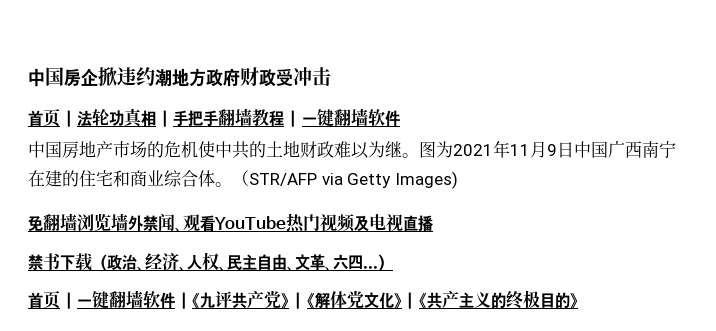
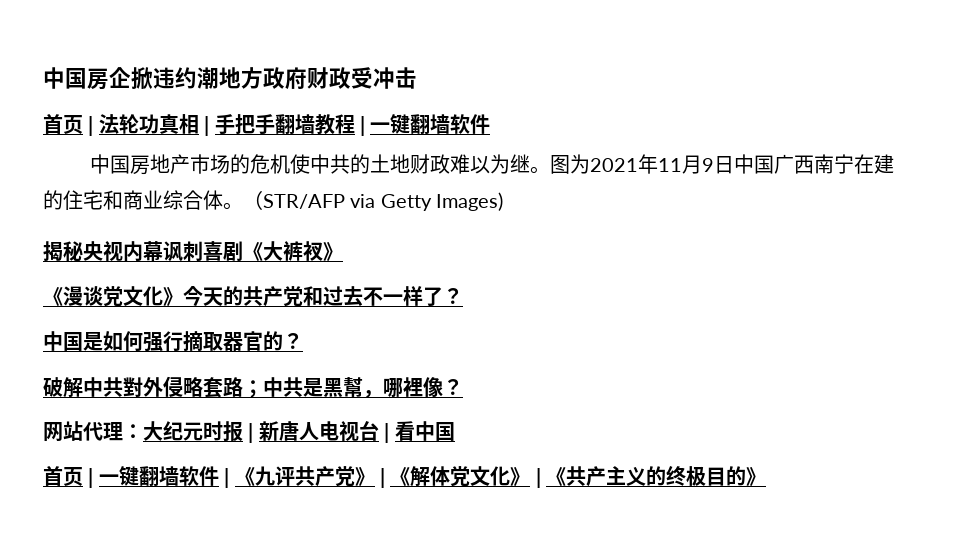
[28,213,433,233] [28,252,393,271] 免翻墙浏览墙外禁闻、观看YouTube热门视频及电视直播 // 禁书下载（政治、经济、人权、民主自由、文革、六四...） -> [43,241,343,262] [43,286,463,307] [43,331,303,352] [43,376,463,398] [43,421,455,443] 揭秘央视内幕讽刺喜剧《大裤衩》 // 《漫谈党文化》今天的共产党和过去不一样了？ // 中国是如何强行摘取器官的？ // 破解中共對外侵略套路；中共是黑幫，哪裡像？ // 网站代理：大纪元时报 | 新唐人电视台 | 看中国

